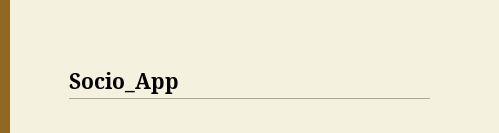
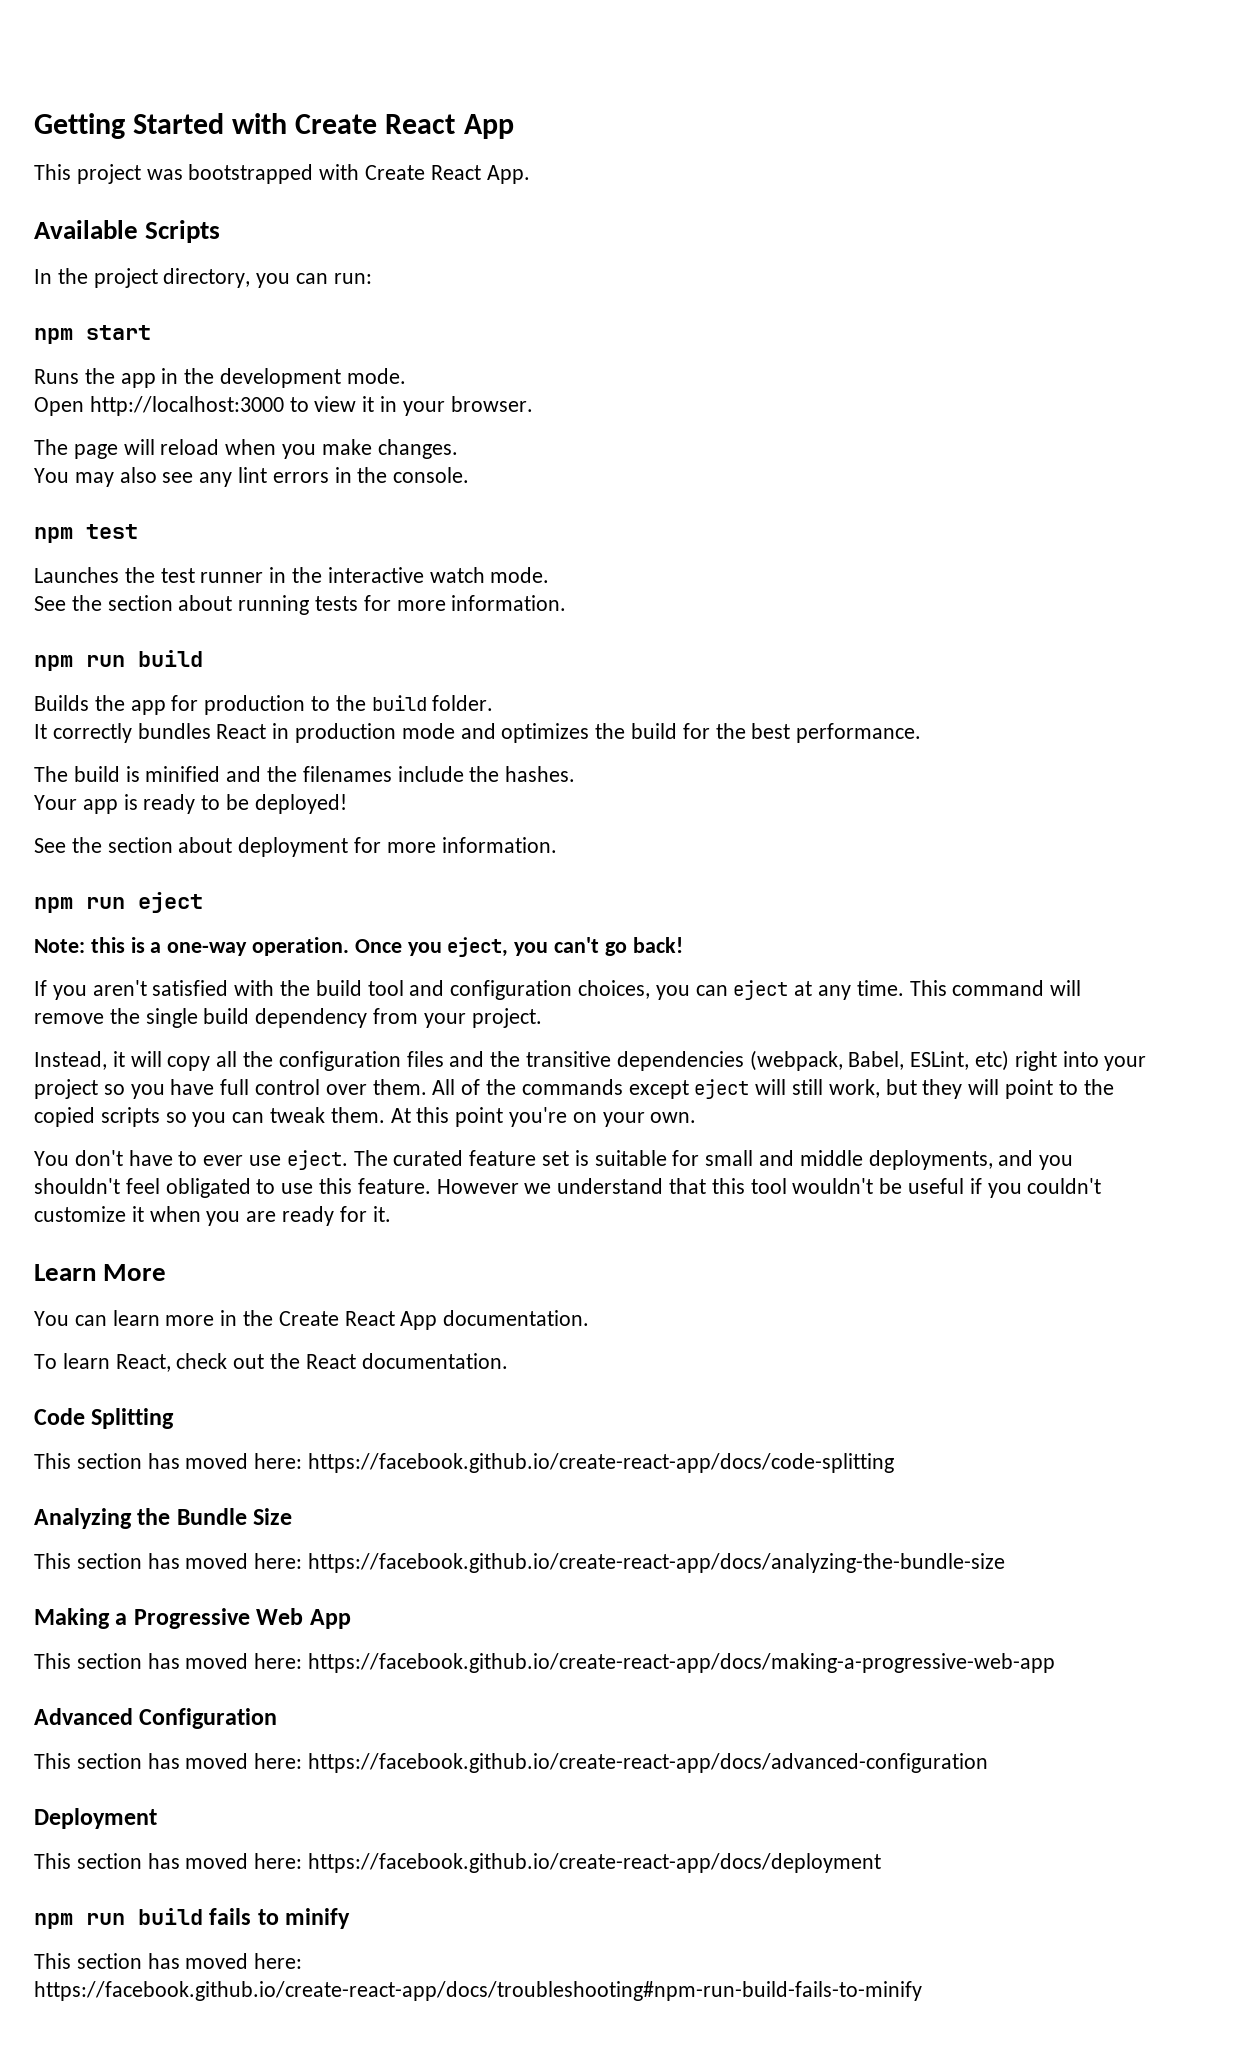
[69,72,179,94] Socio_App -> [34,113,514,139] [34,164,530,184] [34,220,221,243] [34,268,372,288] [34,325,151,344] [34,368,406,388] [34,396,533,416] [34,439,458,459] [34,467,470,487] [34,524,138,543] [34,567,550,583] [34,595,567,615] [34,650,203,671] [34,695,494,715] [34,723,922,743] [34,766,576,782] [34,794,347,814] [34,837,557,857] [34,892,203,913] [34,937,683,957] [34,980,1082,1000] [34,1008,542,1028] [34,1050,1147,1071] [34,1079,1114,1099] [34,1107,697,1127] [34,1150,1074,1170] [34,1178,1102,1198] [34,1206,391,1226] [34,1264,167,1281] [34,1310,590,1330] [34,1353,508,1372] [34,1408,175,1429] [34,1453,895,1473] [34,1508,293,1529] [34,1553,1006,1573] [34,1608,351,1629] [34,1653,1056,1673] [34,1708,278,1729] [34,1753,989,1773] [34,1808,157,1829] [34,1853,882,1873] [34,1908,351,1929] [34,1953,303,1969] [34,1981,922,2001] Getting Started with Create React App // This project was bootstrapped with Create React App. // Available Scripts // In the project directory, you can run: // npm start // Runs the app in the development mode. // Open http://localhost:3000 to view it in your browser. // The page will reload when you make changes. // You may also see any lint errors in the console. // npm test // Launches the test runner in the interactive watch mode. // See the section about running tests for more information. // npm run build // Builds the app for production to the build folder. // It correctly bundles React in production mode and optimizes the build for the best performance. // The build is minified and the filenames include the hashes. // Your app is ready to be deployed! // See the section about deployment for more information. // npm run eject // Note: this is a one-way operation. Once you eject, you can't go back! // If you aren't satisfied with the build tool and configuration choices, you can eject at any time. This command will remove the single build dependency from your project. // Instead, it will copy all the configuration files and the transitive dependencies (webpack, Babel, ESLint, etc) right into your project so you have full control over them. All of the commands except eject will still work, but they will point to the copied scripts so you can tweak them. At this point you're on your own. // You don't have to ever use eject. The curated feature set is suitable for small and middle deployments, and you shouldn't feel obligated to use this feature. However we understand that this tool wouldn't be useful if you couldn't customize it when you are ready for it. // Learn More // You can learn more in the Create React App documentation. // To learn React, check out the React documentation. // Code Splitting // This section has moved here: https://facebook.github.io/create-react-app/docs/code-splitting // Analyzing the Bundle Size // This section has moved here: https://facebook.github.io/create-react-app/docs/analyzing-the-bundle-size // Making a Progressive Web App // This section has moved here: https://facebook.github.io/create-react-app/docs/making-a-progressive-web-app // Advanced Configuration // This section has moved here: https://facebook.github.io/create-react-app/docs/advanced-configuration // Deployment // This section has moved here: https://facebook.github.io/create-react-app/docs/deployment // npm run build fails to minify // This section has moved here: https://facebook.github.io/create-react-app/docs/troubleshooting#npm-run-build-fails-to-minify

